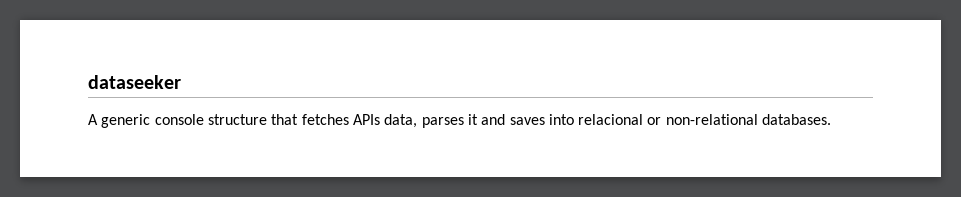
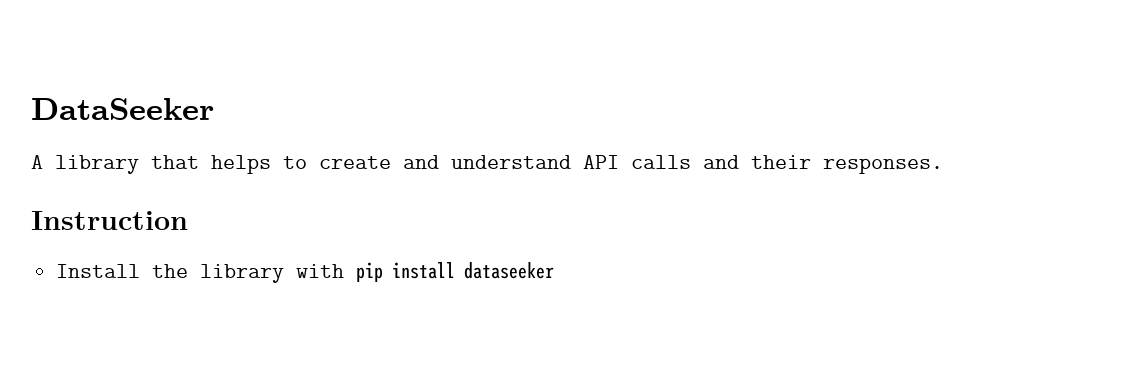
[88,75,181,89] dataseeker -> [31,98,214,120] DataSeeker
[101,114,832,128] generic console structure that fetches APIs data, parses it and saves into relacional or non-relational databases. -> [55,155,943,174] [31,211,188,230] [56,262,555,283] library that helps to create and understand API calls and their responses. // Instruction // Install the library with pip install dataseeker

